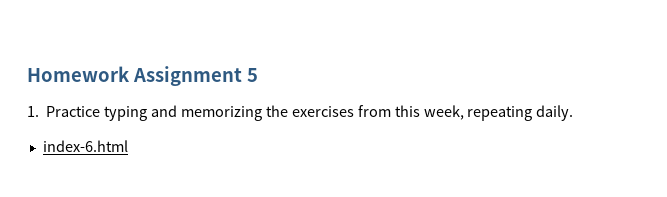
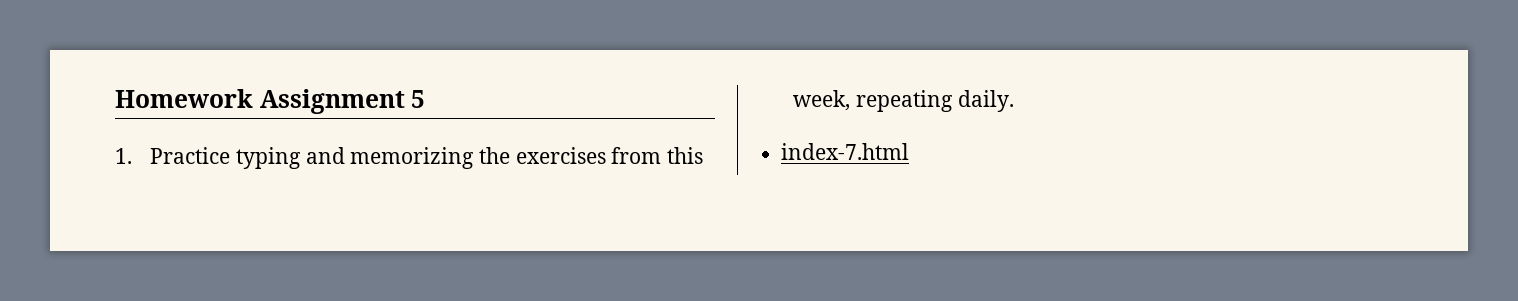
[42,140,128,152] index-6.html -> [781,143,910,160] index-7.html

